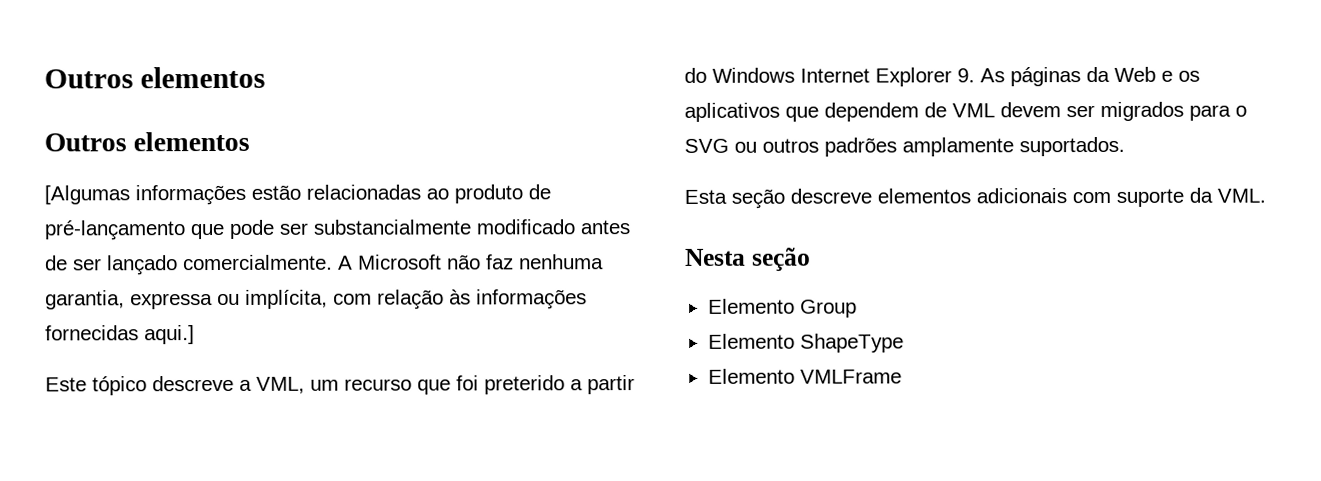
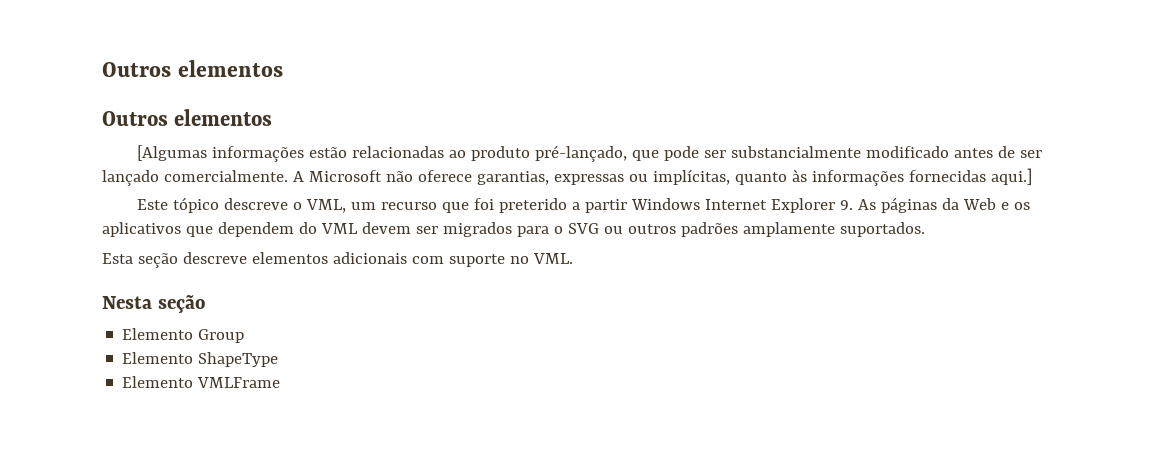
[528,184,551,200] [44,220,185,241] de pré-lançamento -> [535,145,628,162] pré-lançado,
[486,254,604,270] [45,289,444,310] faz nenhuma garantia, expressa ou implícita, com relação -> [417,169,787,185] oferece garantias, expressas ou implícitas, quanto
[239,379,252,391] a -> [293,202,303,210] o
[684,67,707,83] do -> (628, 206) none
[924,102,947,118] de -> [298,222,317,234] do
[1189,187,1213,203] da -> [509,256,529,264] no

